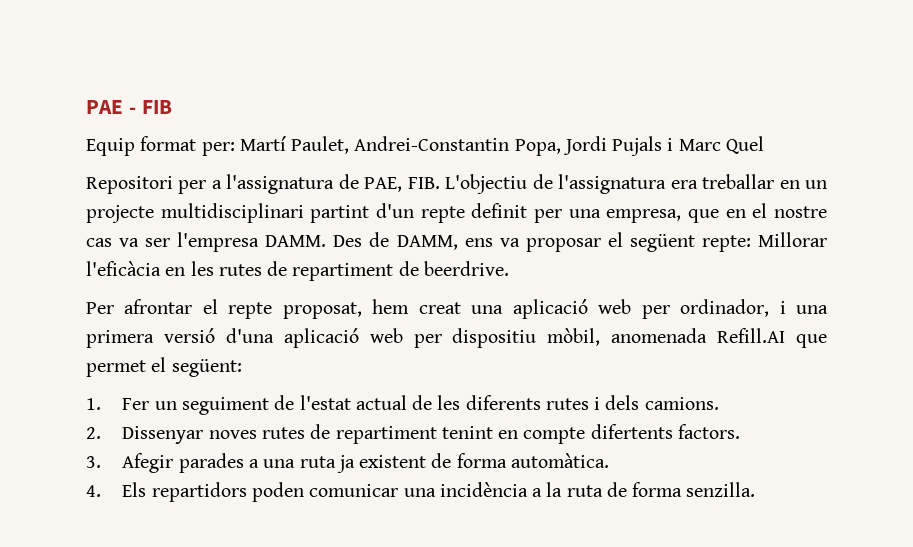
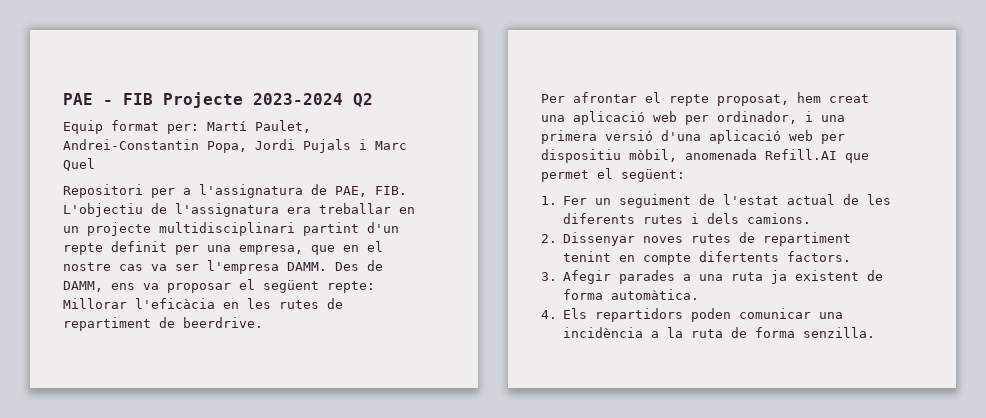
(172, 107) none -> [163,92,373,108] Projecte 2023-2024 Q2

